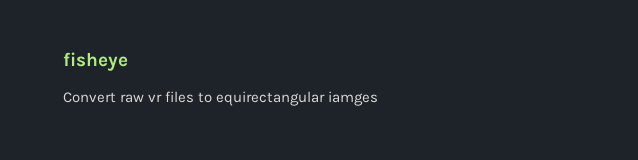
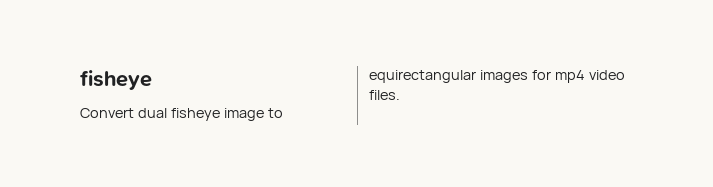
[120,91,379,106] raw vr files to equirectangular iamges -> [137,108,283,121] [369,70,625,83] [369,90,400,100] dual fisheye image to equirectangular images for mp4 video files.

